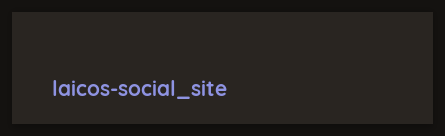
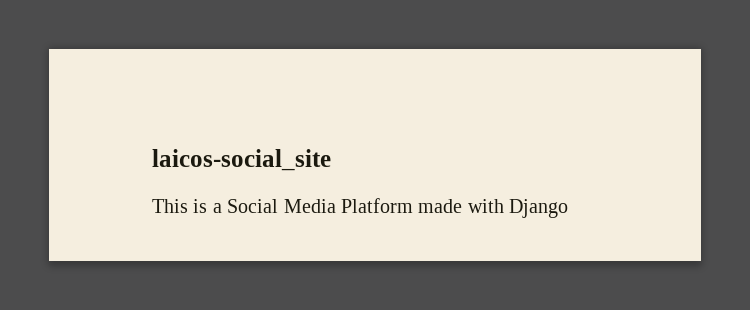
(227, 89) none -> [152,198,569,218] // This is a Social Media Platform made with Django

